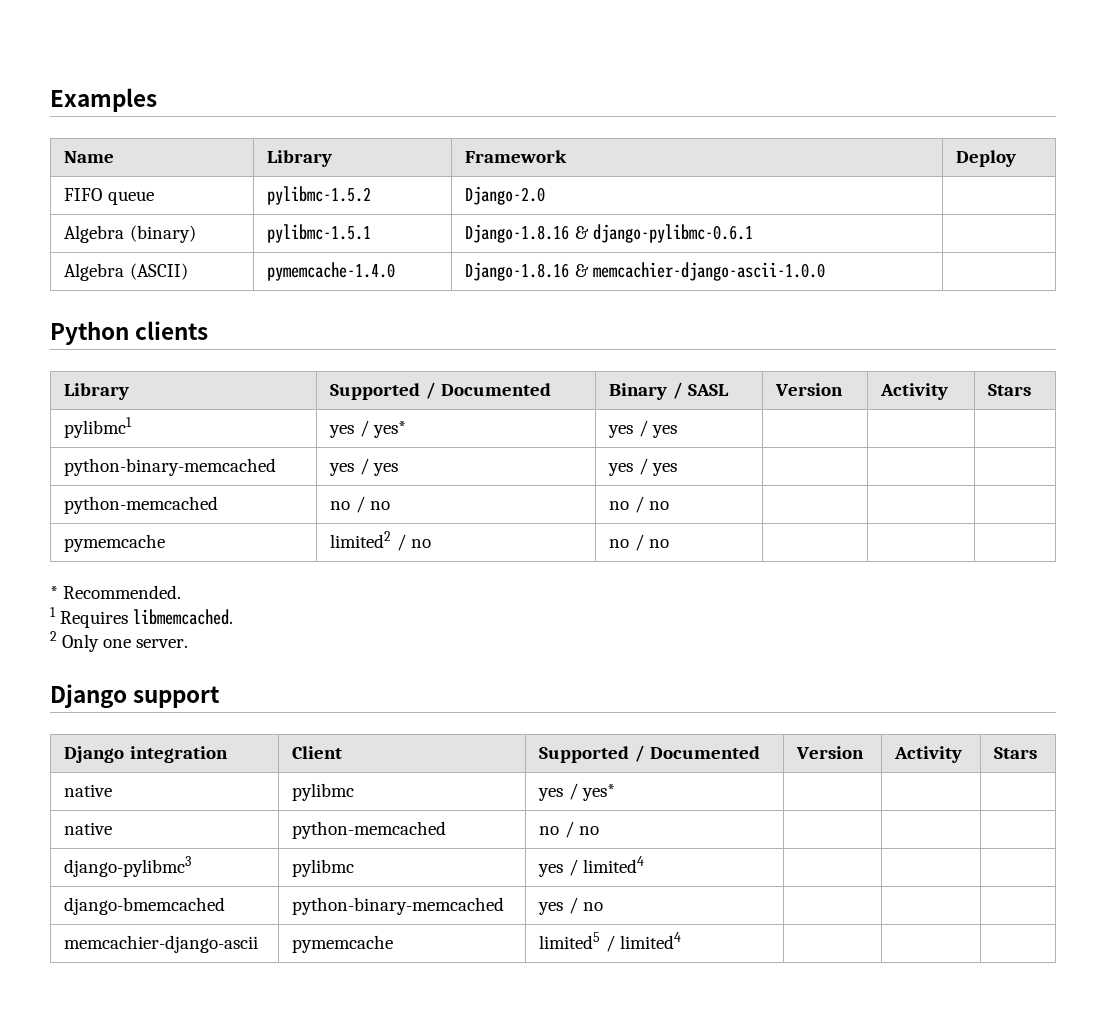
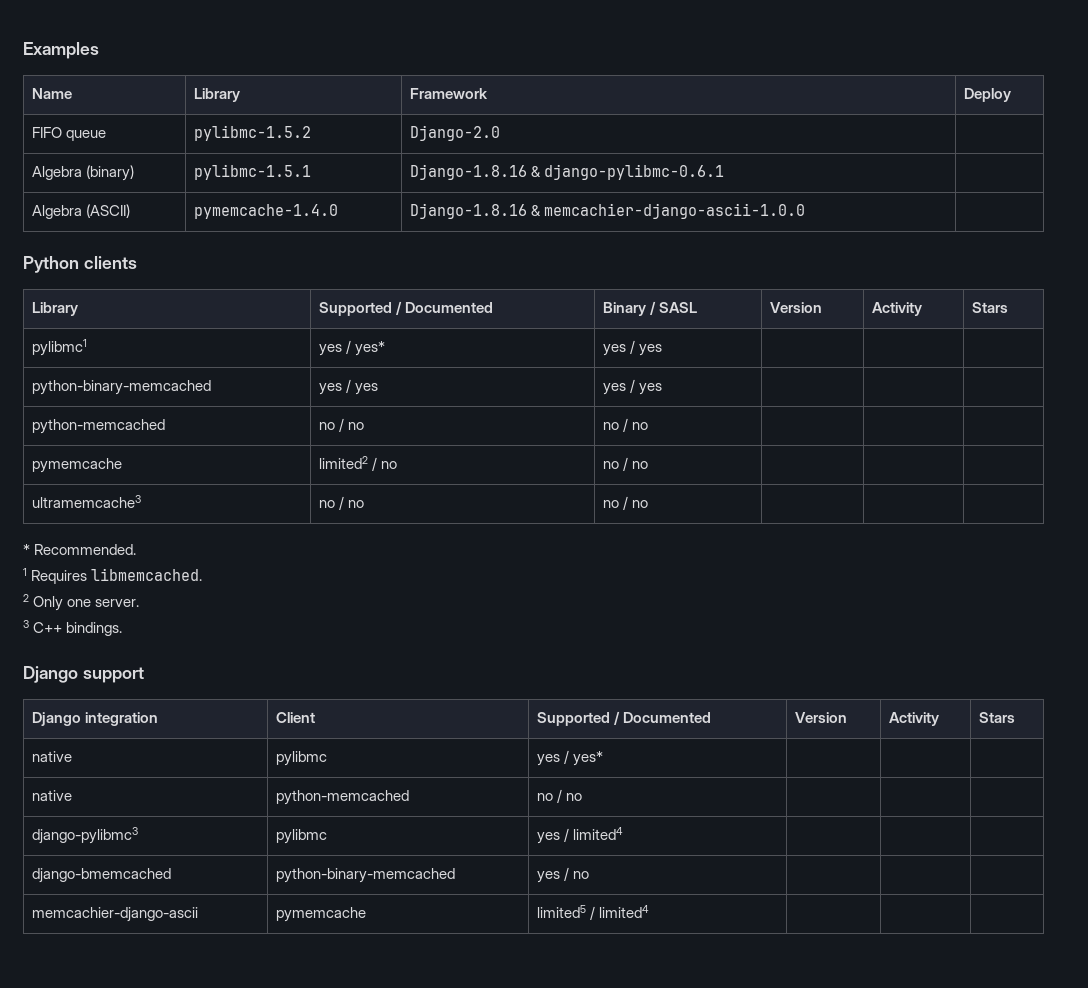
(669, 543) none -> [31,495,141,508] [318,496,364,510] [602,496,648,510] // ultramemcache3 | no / no | no / no | | |
(189, 643) none -> [23,620,123,636] // 3 C++ bindings.

